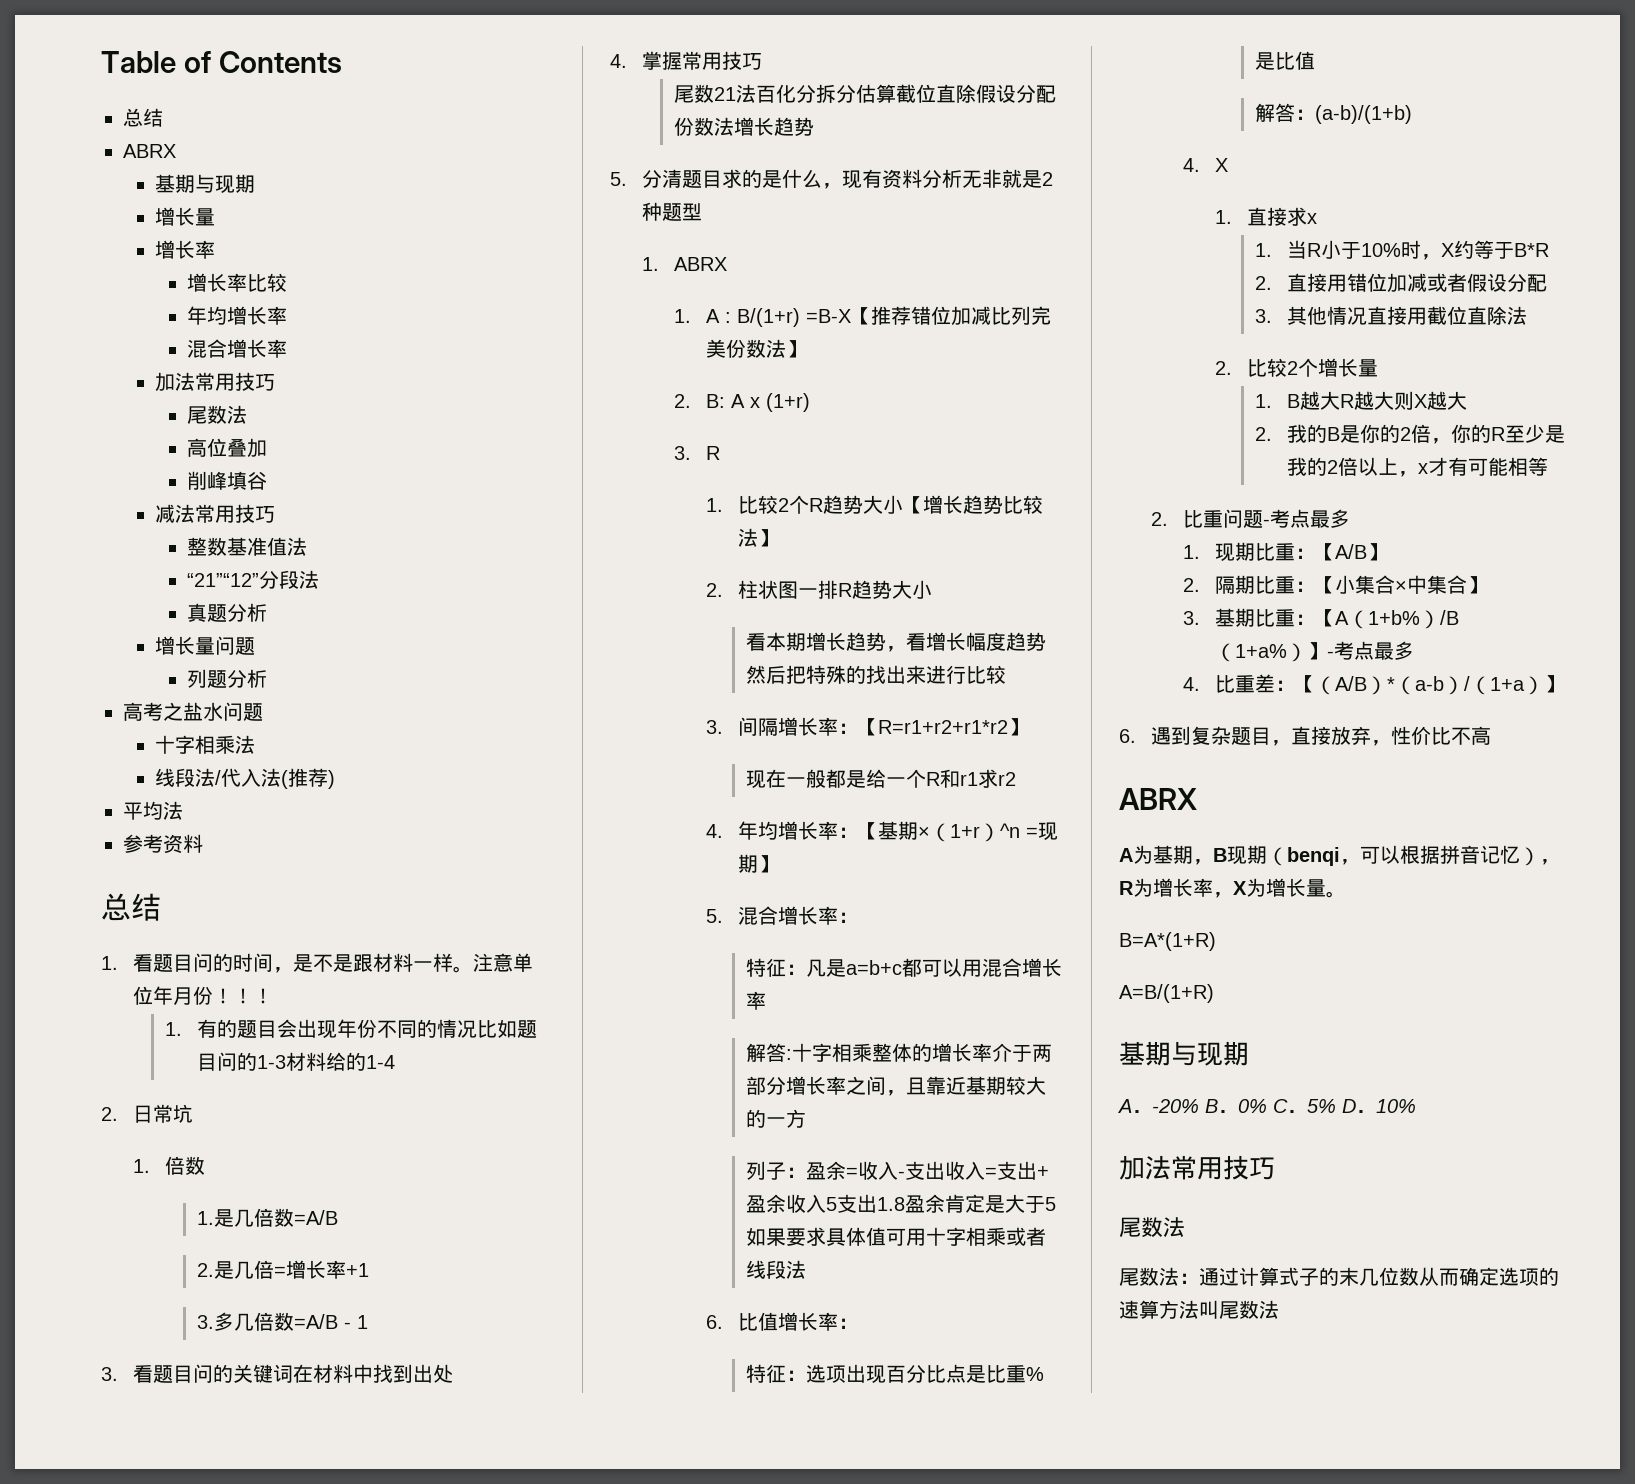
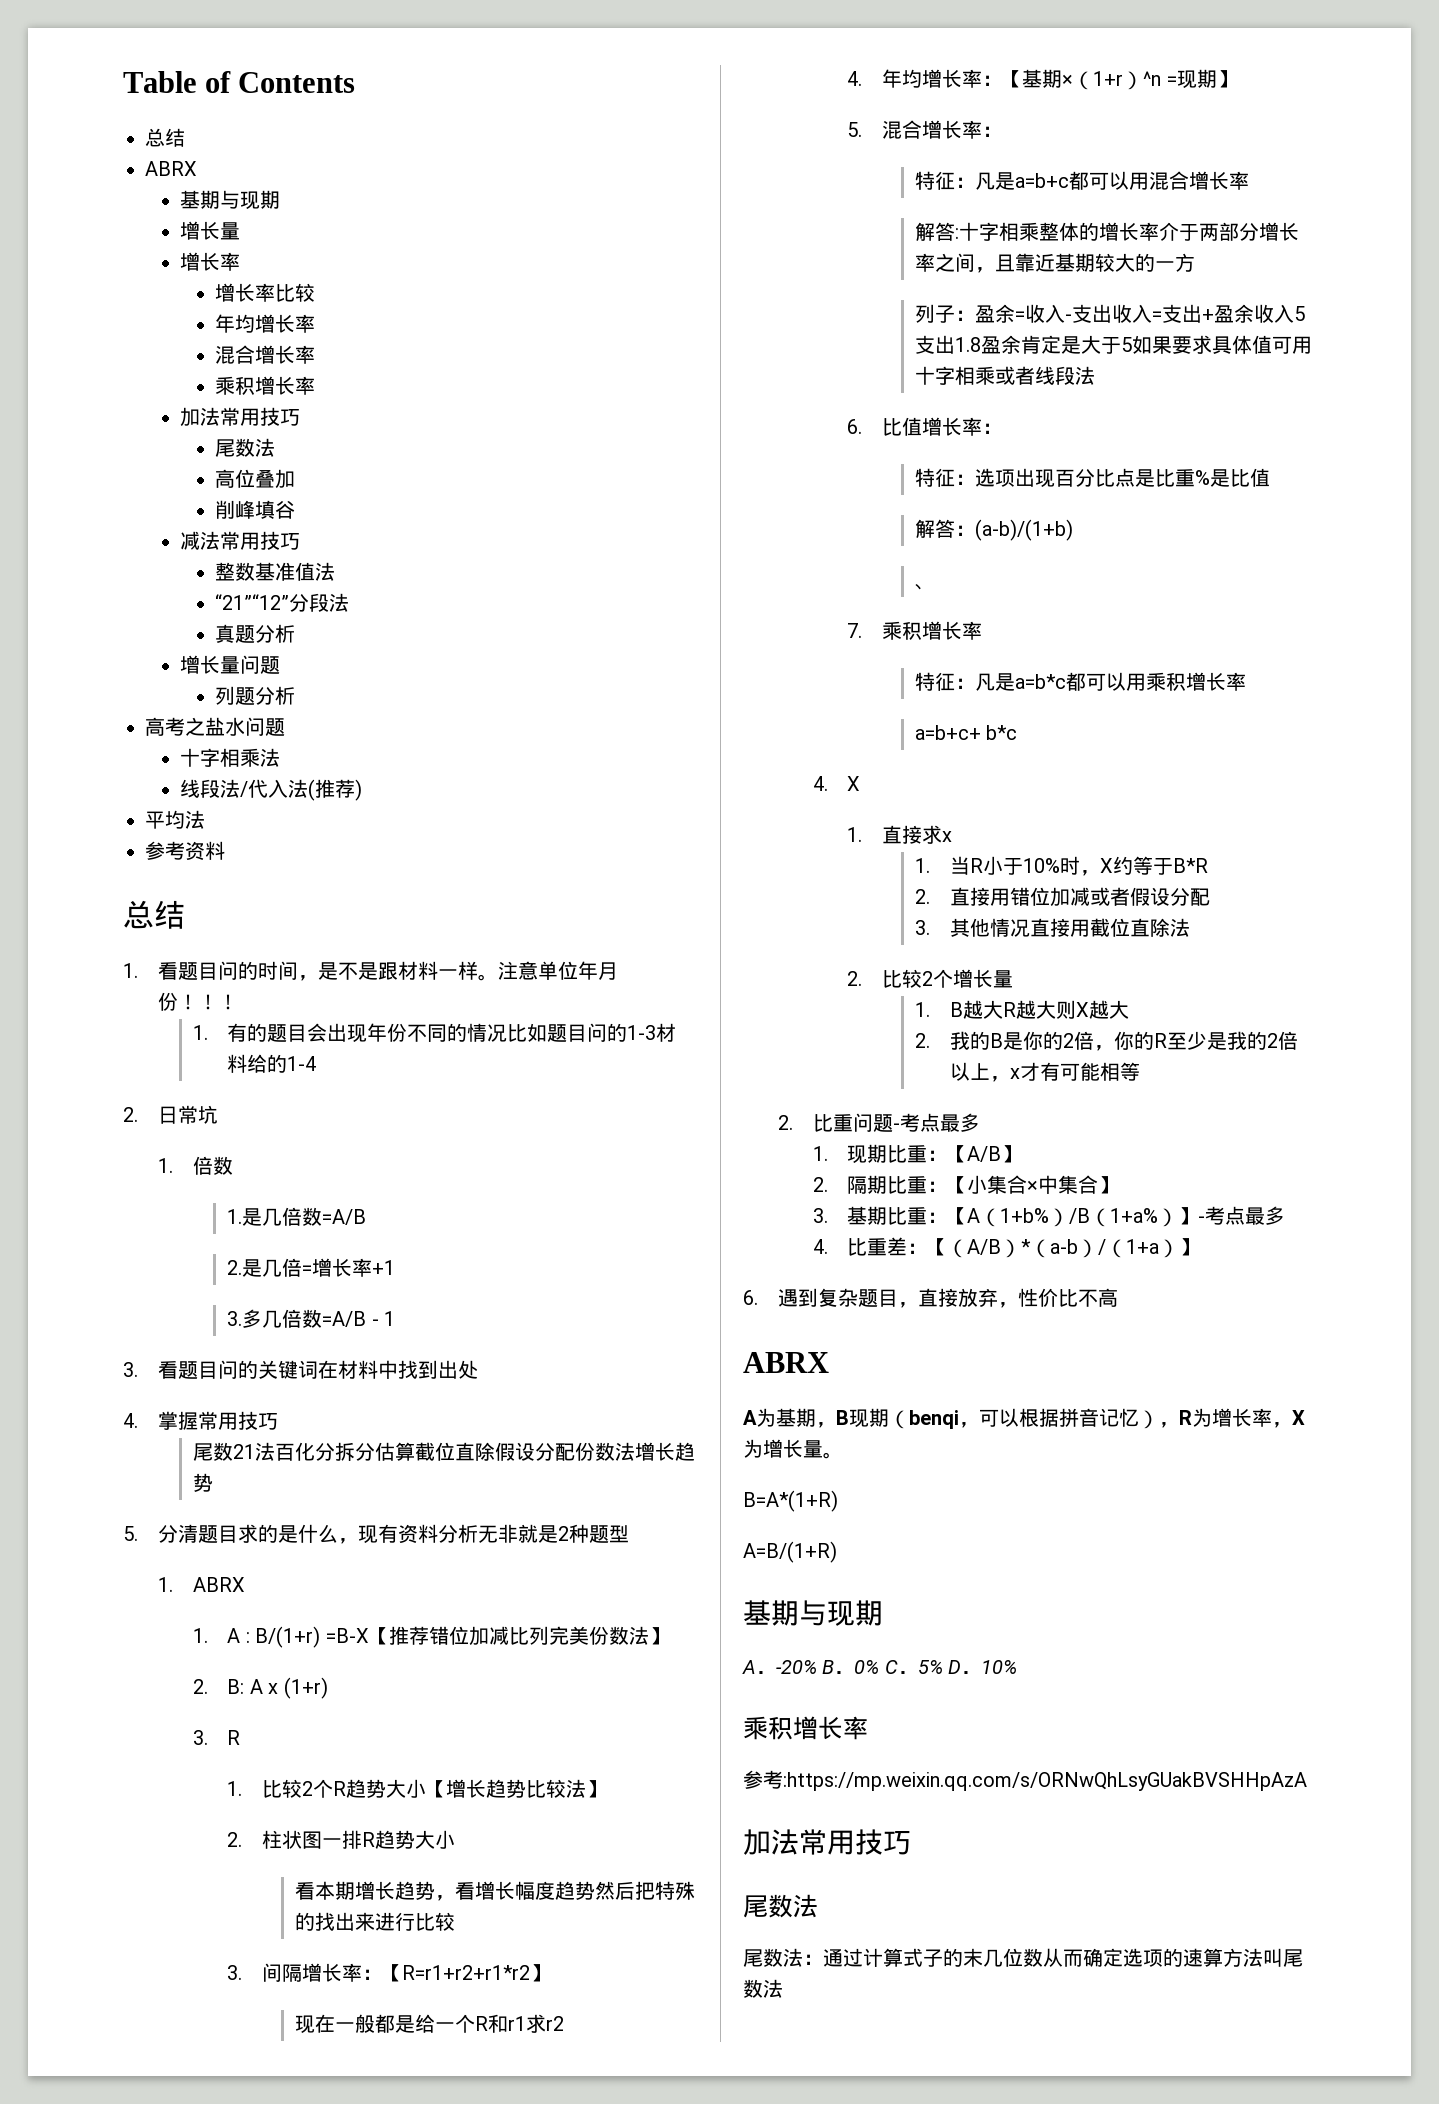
(288, 348) none -> [214,376,315,395] // 乘积增长率
(1412, 114) none -> [914,584,935,590] [847,621,983,640] [914,672,1246,691] [914,725,1018,740] // 、 // 7.乘积增长率 // 特征：凡是a=b*c都可以用乘积增长率 // a=b+c+ b*c
(1416, 1106) none -> [743,1716,868,1740] [743,1770,1307,1791] // 乘积增长率 // 参考:https://mp.weixin.qq.com/s/ORNwQhLsyGUakBVSHHpAzA

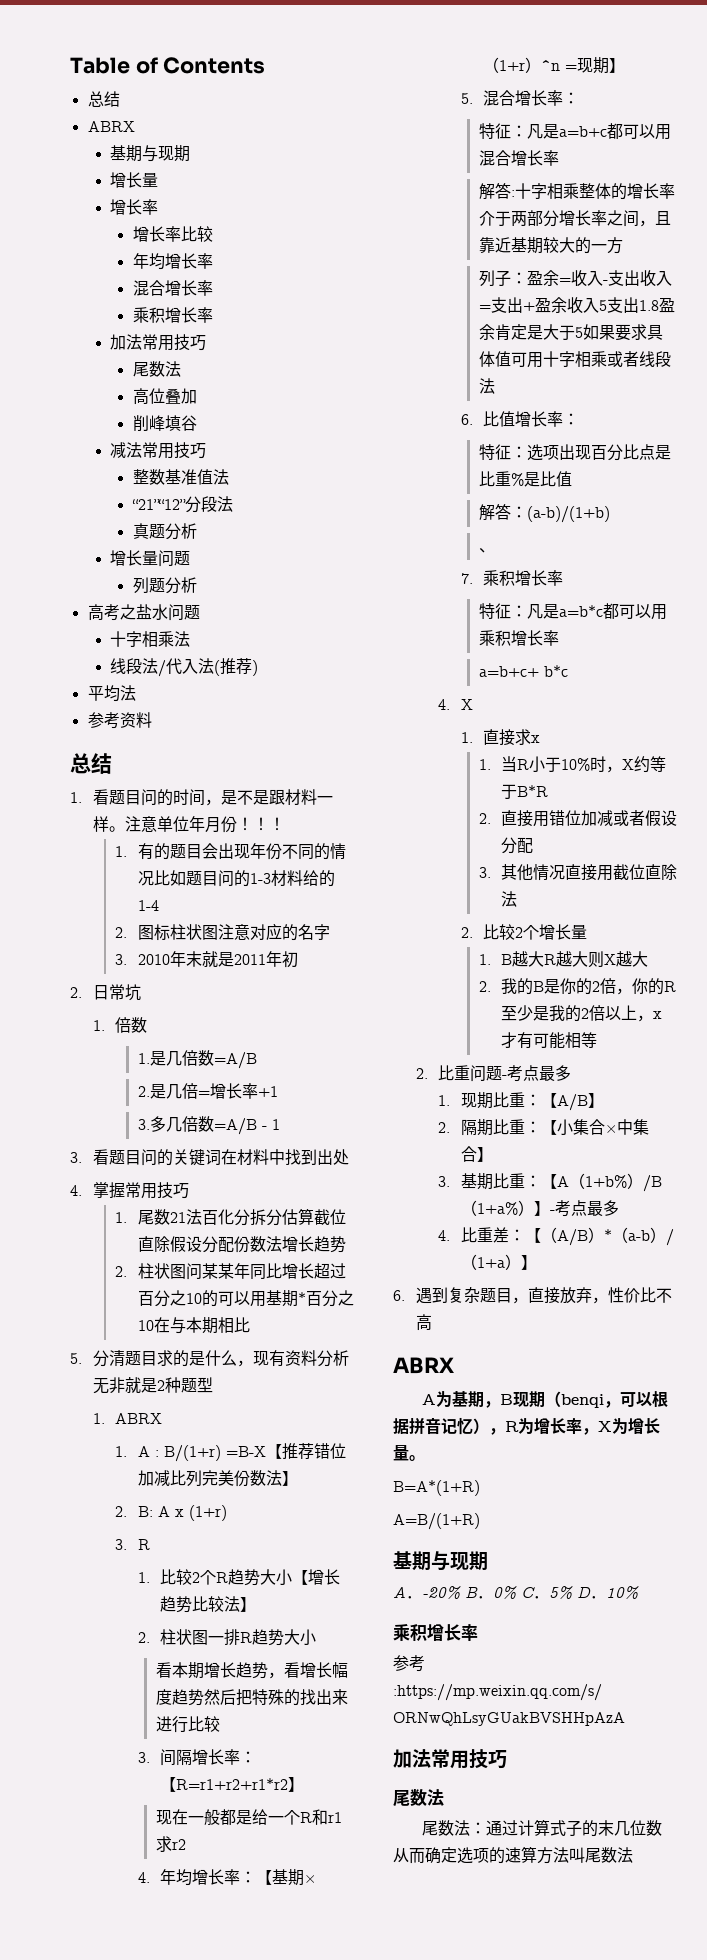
(317, 1063) none -> [115,923,330,941] [115,951,298,968] // 2.图标柱状图注意对应的名字 // 3. 2010年末就是2011年初
(278, 1421) none -> [115,1212,128,1223] 1.
(213, 1482) none -> [115,1263,346,1280] [137,1290,354,1307] [137,1317,250,1334] // 2.柱状图问某某年同比增长超过百分之10的可以用基期*百分之10在与本期相比

